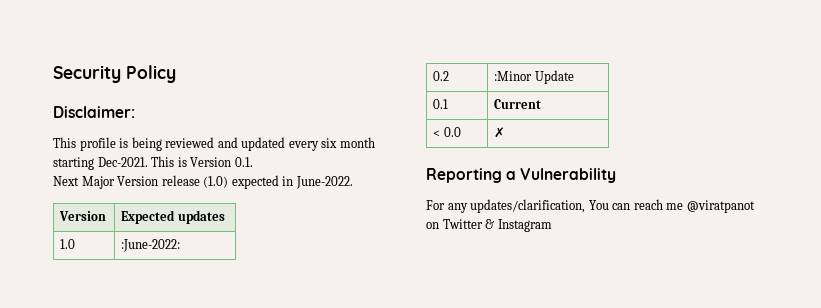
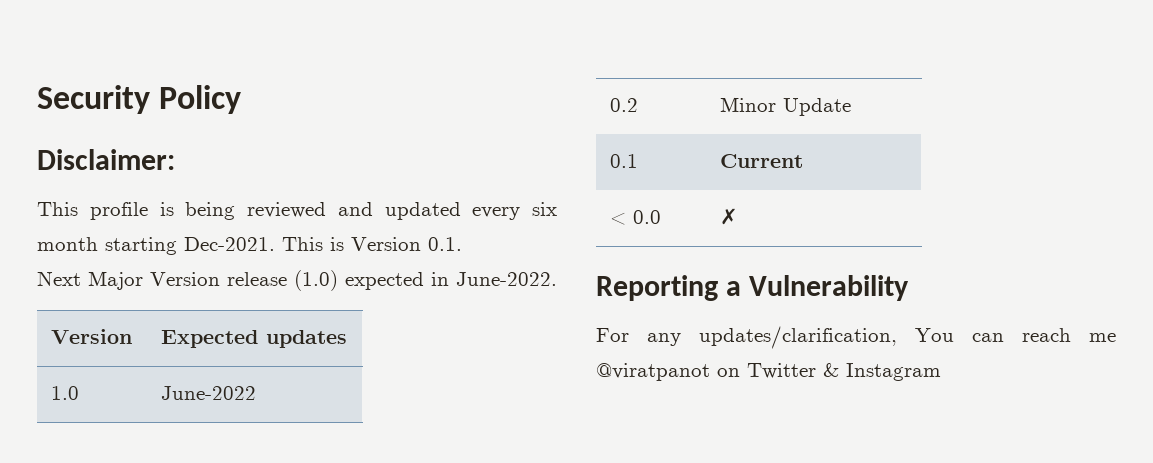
[121,239,181,252] :June-2022: -> [161,386,257,400] June-2022
[494,71,533,81] :Minor -> [720,97,777,112] Minor

